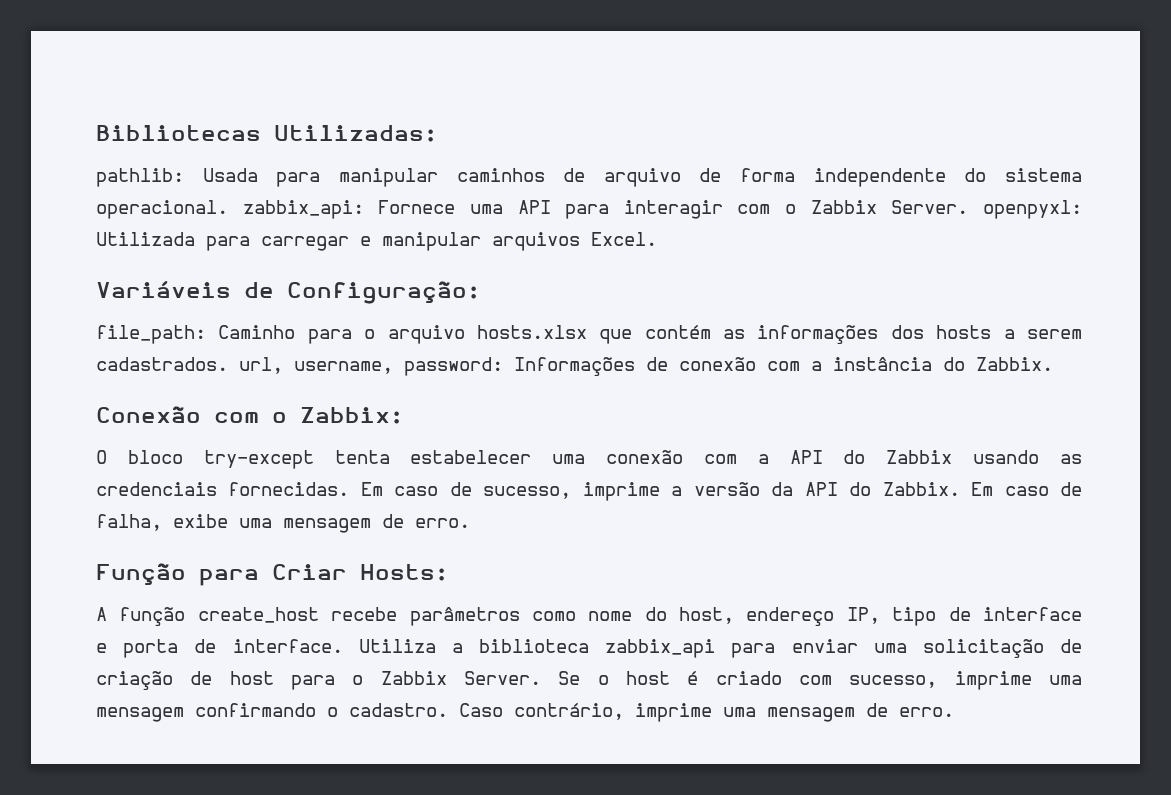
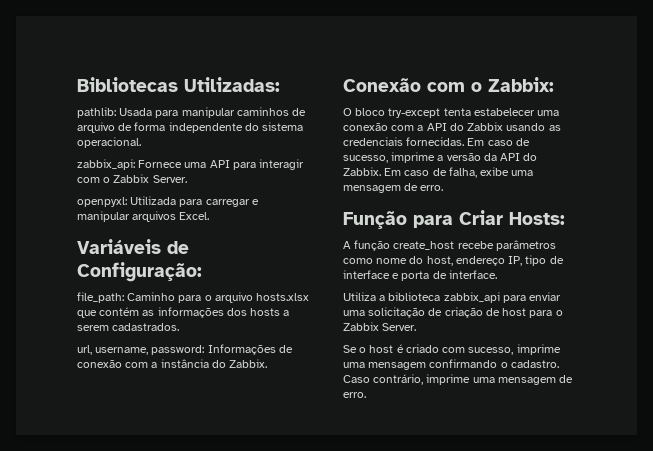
(228, 209) none -> (141, 142) //
(969, 207) none -> (187, 179) //
(228, 364) none -> (180, 327) //
(343, 646) none -> (497, 274) //
(541, 678) none -> (417, 327) //

